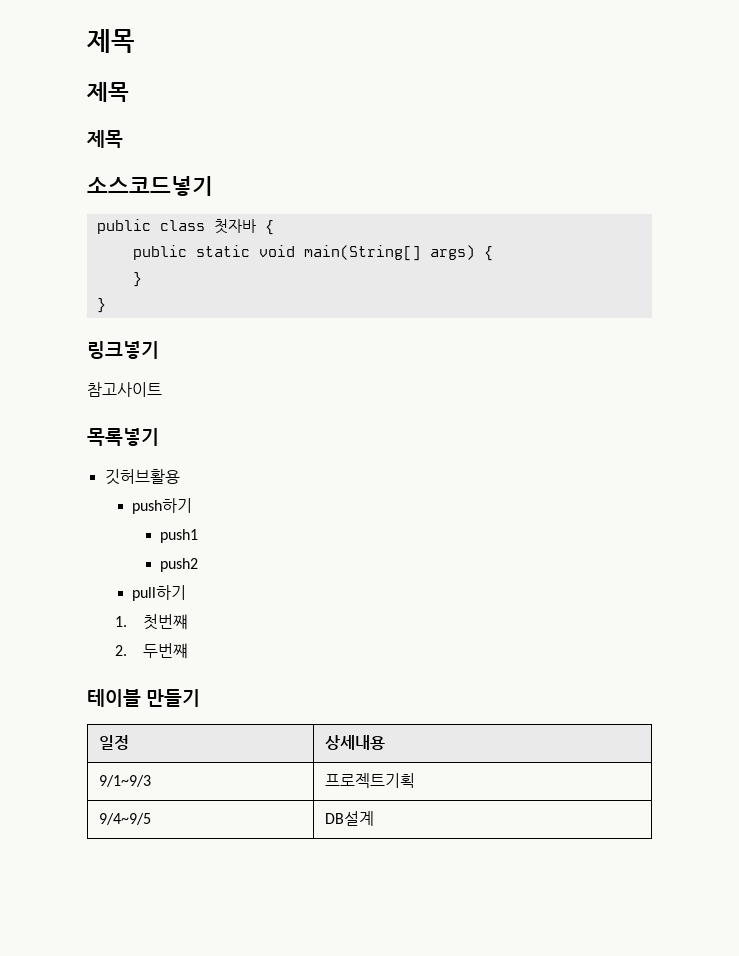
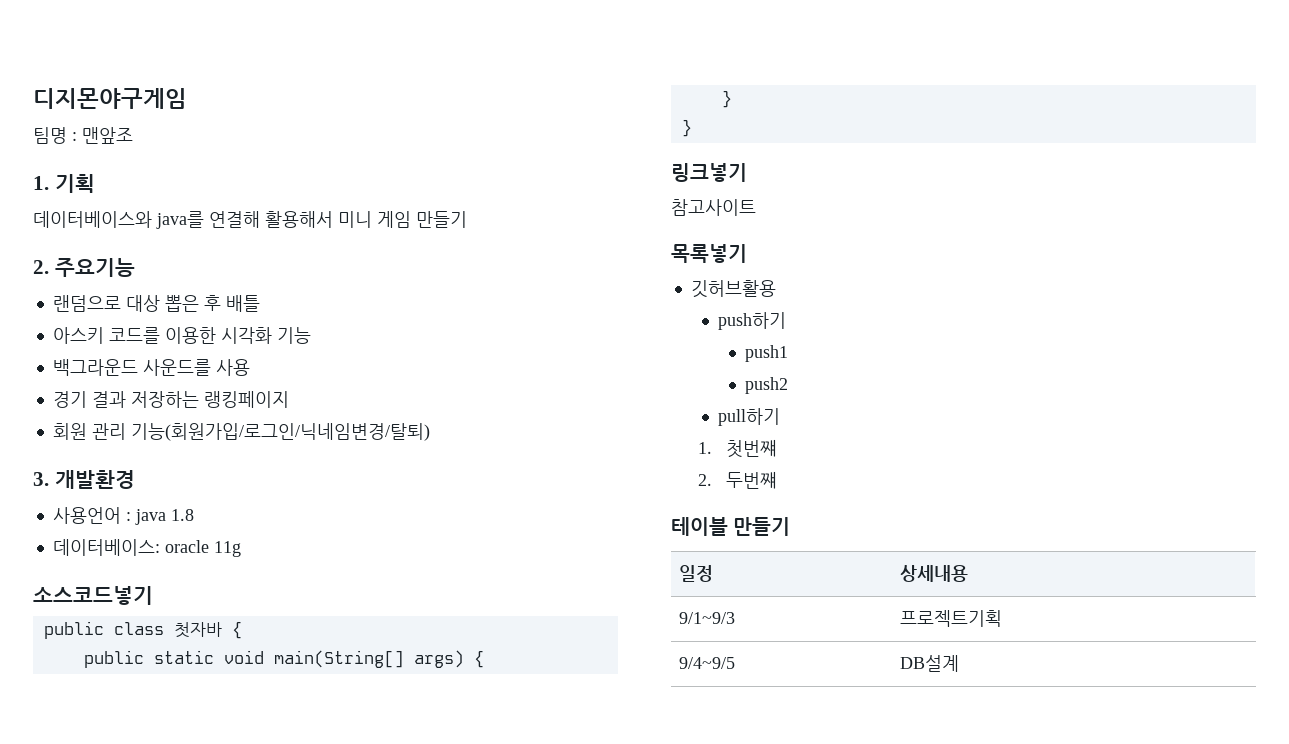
[87,29,135,53] [87,82,129,102] [87,130,123,148] 제목 // 제목 // 제목 -> [33,88,187,109] [33,127,133,144] [33,174,95,193] [33,211,467,229] [33,258,135,277] [52,295,260,312] [52,327,311,344] [52,359,250,376] [52,391,289,408] [52,423,430,441] [33,470,135,489] [52,507,194,525] [52,539,241,557] 디지몬야구게임 // 팀명 : 맨앞조 // 1. 기획 // 데이터베이스와 java를 연결해 활용해서 미니 게임 만들기 // 2. 주요기능 // 랜덤으로 대상 뽑은 후 배틀 // 아스키 코드를 이용한 시각화 기능 // 백그라운드 사운드를 사용 // 경기 결과 저장하는 랭킹페이지 // 회원 관리 기능(회원가입/로그인/닉네임변경/탈퇴) // 3. 개발환경 // 사용언어 : java 1.8 // 데이터베이스: oracle 11g

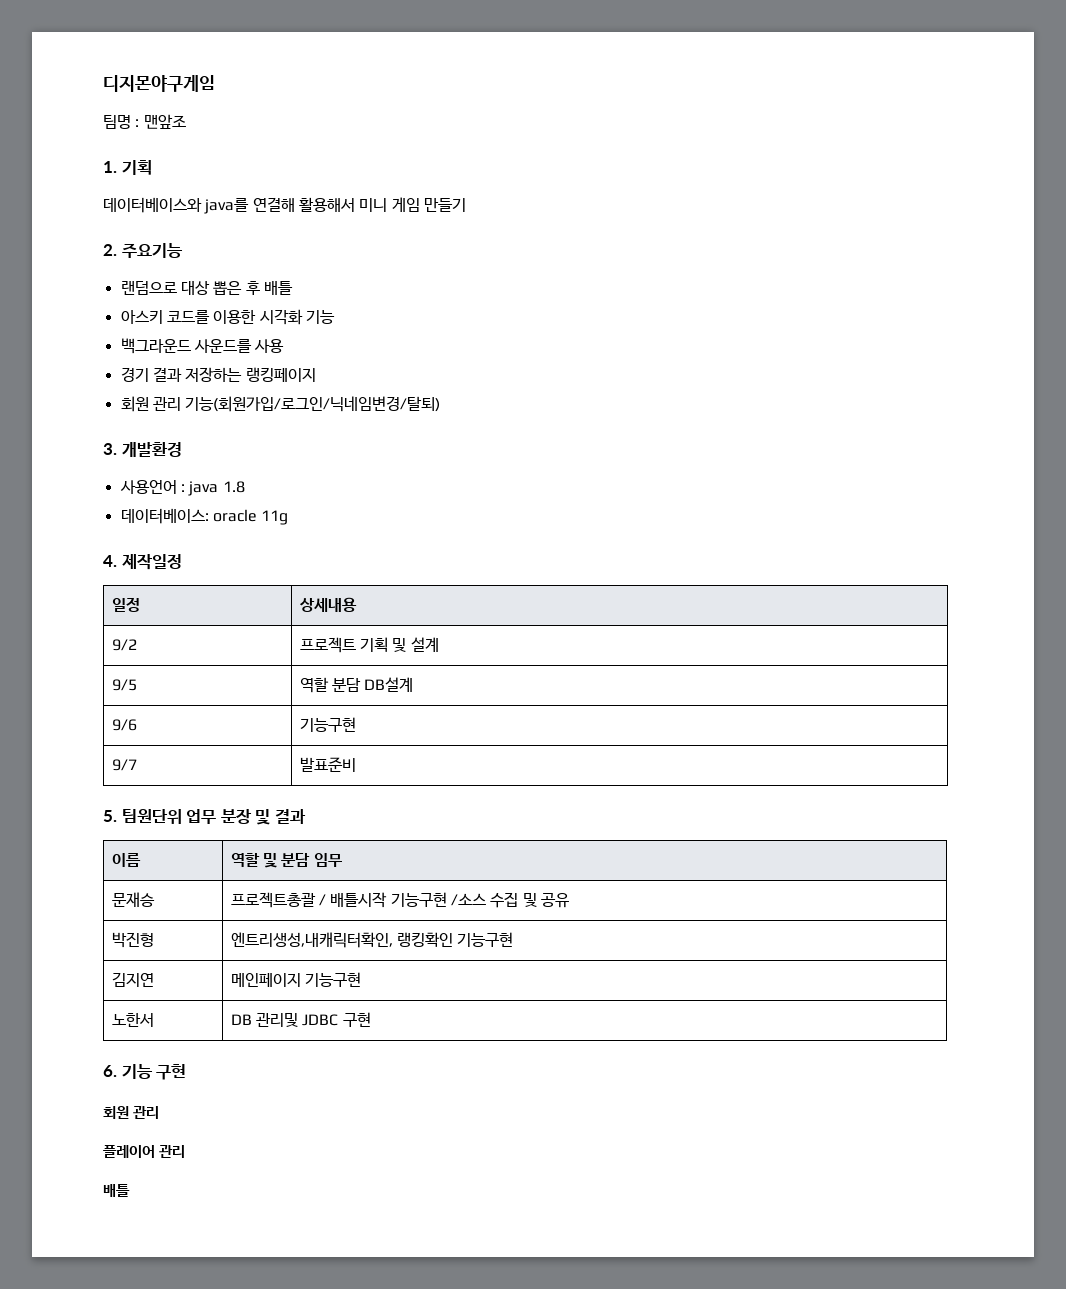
[33,586,153,605] [43,621,242,639] [83,650,484,668] [721,90,732,108] [681,119,692,137] [671,163,747,182] [671,199,756,216] [671,244,747,263] [690,280,776,298] [718,312,787,330] [745,345,789,362] [745,377,789,394] [718,408,781,426] [698,439,777,458] [698,471,777,489] [671,517,791,536] [678,565,713,582] [899,565,968,582] [678,612,735,624] [899,610,1002,627] [678,657,735,669] [899,655,959,672] 소스코드넣기 // public class 첫자바 { // public static void main(String[] args) { // } // } // 링크넣기 // 참고사이트 // 목록넣기 // 깃허브활용 // push하기 // push1 // push2 // pull하기 // 1. 첫번쨰 // 2. 두번쨰 // 테이블 만들기 // 일정 | 상세내용 // 9/1~9/3 | 프로젝트기획 // 9/4~9/5 | DB설계 -> [103,554,182,570] [111,597,140,612] [298,597,357,612] [111,639,137,651] [299,637,439,653] [111,679,137,691] [299,677,414,693] [111,719,137,731] [299,717,356,732] [111,759,137,771] [299,757,356,772] [103,809,306,825] [111,853,141,867] [230,853,342,868] [111,892,155,907] [230,892,569,908] [111,932,154,948] [230,932,514,948] [111,972,154,987] [230,972,362,987] [111,1012,154,1027] [230,1012,371,1027] [103,1064,187,1080] [103,1106,159,1119] [103,1145,185,1158] [103,1184,130,1197] 4. 제작일정 // 일정 | 상세내용 // 9/2 | 프로젝트 기획 및 설계 // 9/5 | 역할 분담 DB설계 // 9/6 | 기능구현 // 9/7 | 발표준비 // 5. 팀원단위 업무 분장 및 결과 // 이름 | 역할 및 분담 임무 // 문재승 | 프로젝트총괄 / 배틀시작 기능구현 /소스 수집 및 공유 // 박진형 | 엔트리생성,내캐릭터확인, 랭킹확인 기능구현 // 김지연 | 메인페이지 기능구현 // 노한서 | DB 관리및 JDBC 구현 // 6. 기능 구현 // 회원 관리 // 플레이어 관리 // 배틀

